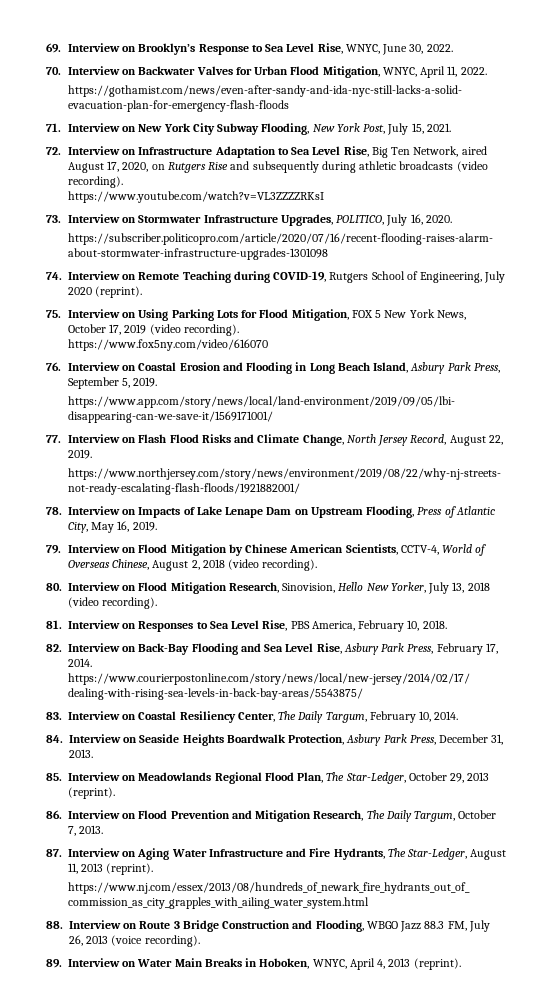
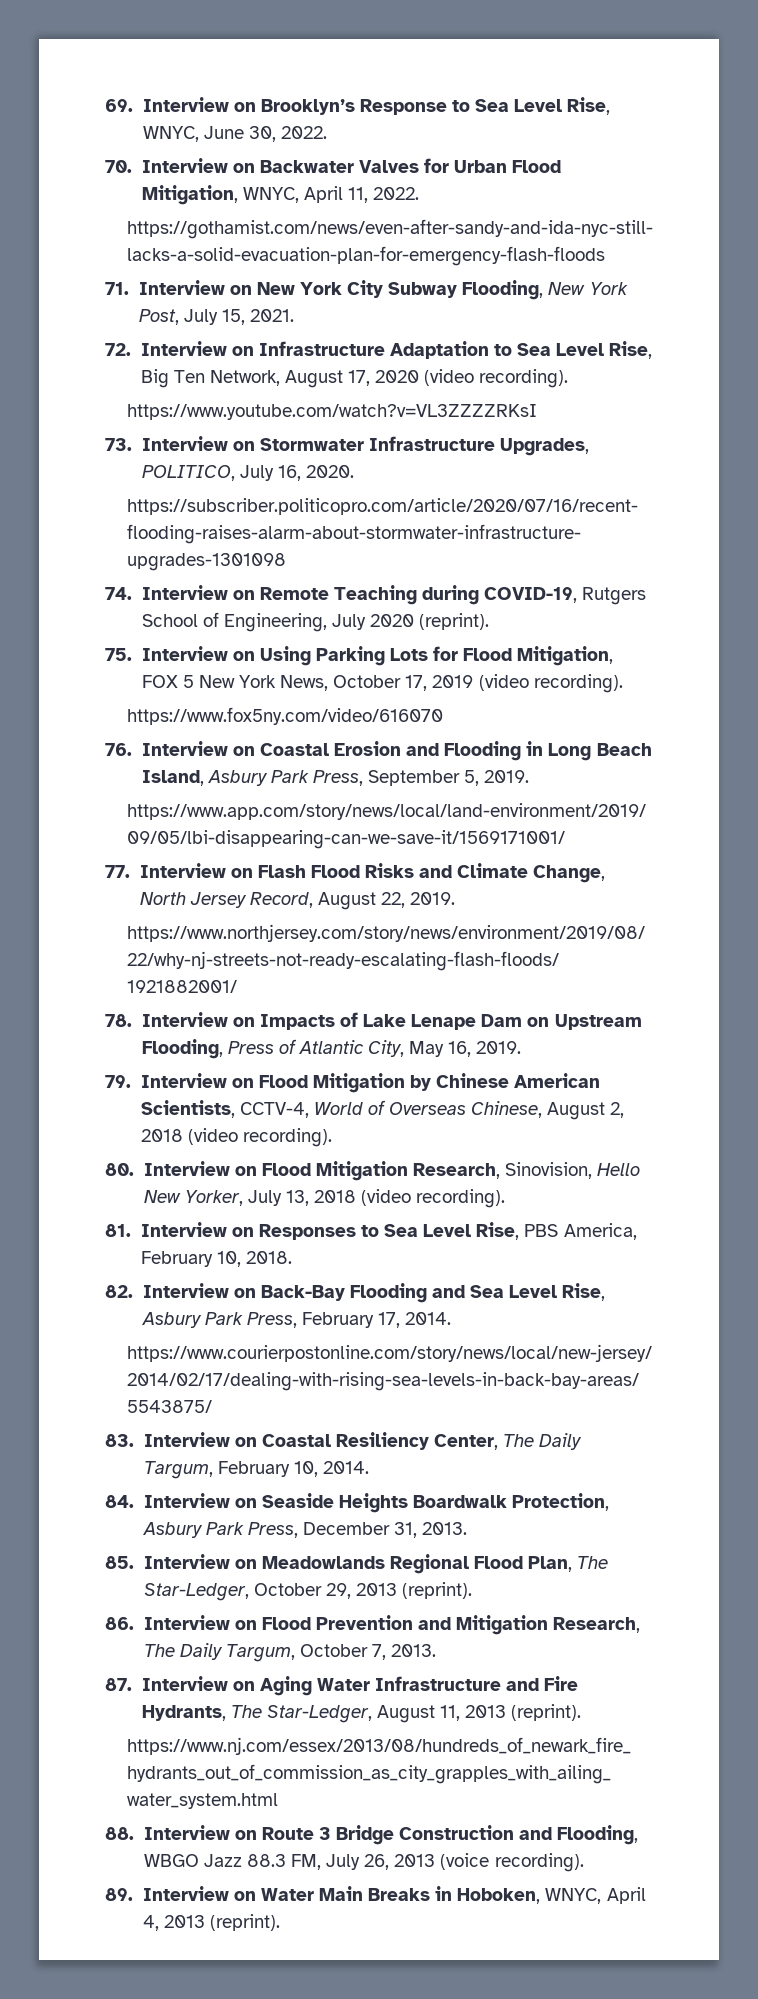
[461,146,487,155] aired -> (280, 378) none
[122,161,454,173] 2020, on Rutgers Rise and subsequently during athletic broadcasts -> [375,370,420,383] 2020

